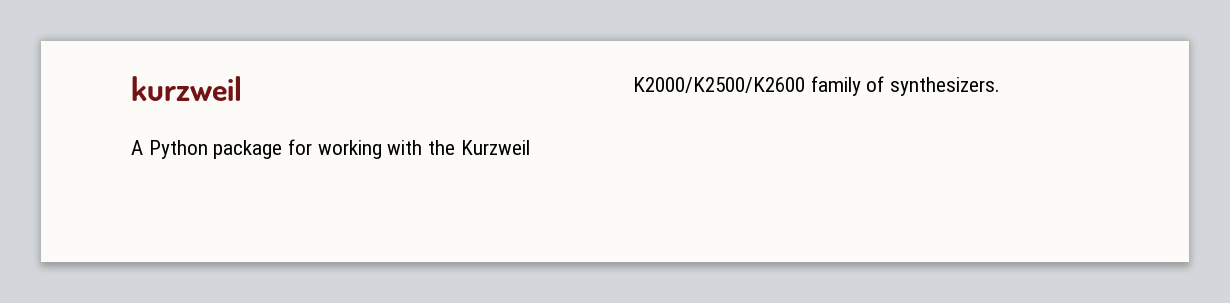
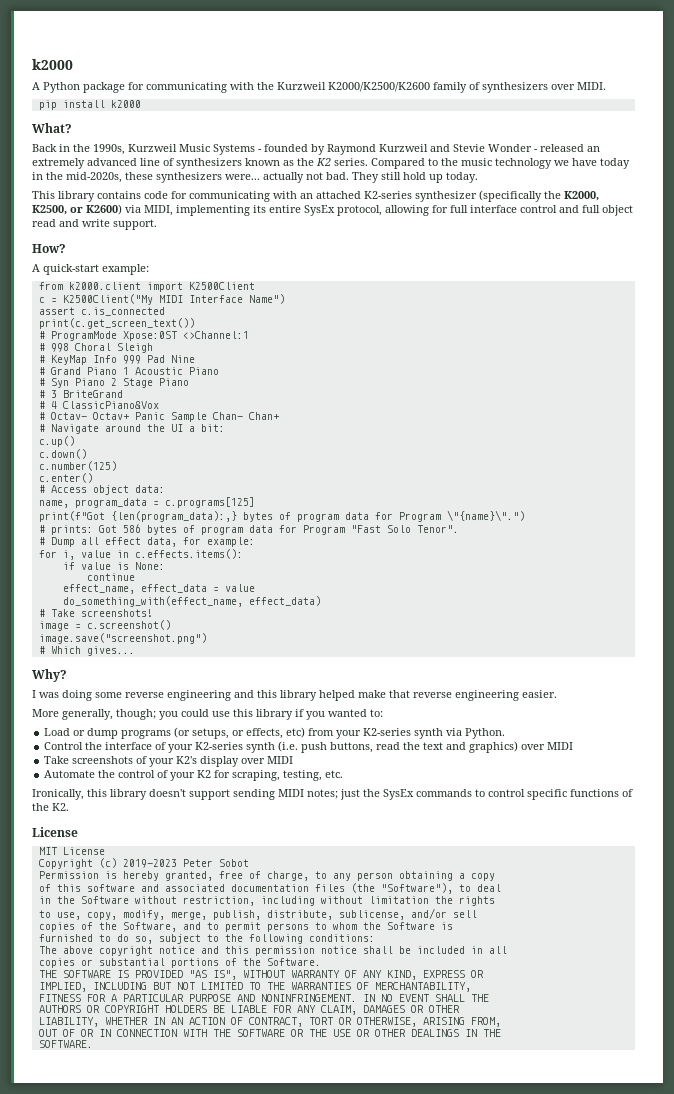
[131,76,242,101] kurzweil -> [32,59,73,70] k2000
[317,140,382,159] working -> [146,82,227,93] communicating
[890,77,1001,96] synthesizers. -> [482,82,606,93] [38,100,141,110] [32,123,72,133] [32,144,600,155] [32,158,630,169] [32,172,478,183] [32,190,599,202] [32,204,633,216] [32,219,157,230] [32,244,66,253] [32,264,149,275] [38,282,255,292] [38,294,285,305] [38,307,165,316] [38,318,195,329] [38,331,249,341] [38,343,153,353] [38,355,195,365] [38,367,219,375] [38,378,189,388] [38,390,123,398] [38,401,159,409] [38,412,279,422] [38,424,225,434] [38,436,75,447] [38,449,87,459] [38,461,117,471] [38,473,93,483] [38,485,165,495] [38,497,255,508] [38,510,525,522] [38,524,459,535] [38,537,255,547] [38,549,243,560] [62,562,165,570] [86,573,135,581] [62,584,255,594] [62,596,321,607] [38,609,153,617] [38,620,171,631] [38,633,207,644] [38,646,135,656] [32,669,67,682] [32,690,557,701] [32,709,383,720] [44,727,506,739] [44,741,574,753] [44,756,294,767] [44,770,344,781] [32,789,633,800] [32,803,69,811] [32,827,78,837] [38,847,105,855] [38,858,249,869] [38,871,495,881] [38,883,501,894] [38,896,495,906] [38,908,477,920] [38,922,453,932] [38,934,375,944] [38,946,507,956] [38,958,321,968] [38,970,484,980] [38,982,471,992] [38,994,489,1002] [38,1005,460,1015] [38,1017,501,1027] [38,1029,501,1037] [38,1040,93,1048] synthesizers over MIDI. // pip install k2000 // What? // Back in the 1990s, Kurzweil Music Systems - founded by Raymond Kurzweil and Stevie Wonder - released an extremely advanced line of synthesizers known as the K2 series. Compared to the music technology we have today in the mid-2020s, these synthesizers were... actually not bad. They still hold up today. // This library contains code for communicating with an attached K2-series synthesizer (specifically the K2000, K2500, or K2600) via MIDI, implementing its entire SysEx protocol, allowing for full interface control and full object read and write support. // How? // A quick-start example: // from k2000.client import K2500Client // c = K2500Client("My MIDI Interface Name") // assert c.is_connected // print(c.get_screen_text()) // # ProgramMode Xpose:0ST <>Channel:1 // # 998 Choral Sleigh // # KeyMap Info 999 Pad Nine // # Grand Piano 1 Acoustic Piano // # Syn Piano 2 Stage Piano // # 3 BriteGrand // # 4 ClassicPiano&Vox // # Octav- Octav+ Panic Sample Chan- Chan+ // # Navigate around the UI a bit: // c.up() // c.down() // c.number(125) // c.enter() // # Access object data: // name, program_data = c.programs[125] // print(f"Got {len(program_data):,} bytes of program data for Program \"{name}\".") // # prints: Got 586 bytes of program data for Program "Fast Solo Tenor". // # Dump all effect data, for example: // for i, value in c.effects.items(): // if value is None: // continue // effect_name, effect_data = value // do_something_with(effect_name, effect_data) // # Take screenshots! // image = c.screenshot() // image.save("screenshot.png") // # Which gives... // Why? // I was doing some reverse engineering and this library helped make that reverse engineering easier. // More generally, though; you could use this library if you wanted to: // Load or dump programs (or setups, or effects, etc) from your K2-series synth via Python. // Control the interface of your K2-series synth (i.e. push buttons, read the text and graphics) over MIDI // Take screenshots of your K2's display over MIDI // Automate the control of your K2 for scraping, testing, etc. // Ironically, this library doesn't support sending MIDI notes; just the SysEx commands to control specific functions of the K2. // License // MIT License // Copyright (c) 2019-2023 Peter Sobot // Permission is hereby granted, free of charge, to any person obtaining a copy // of this software and associated documentation files (the "Software"), to deal // in the Software without restriction, including without limitation the rights // to use, copy, modify, merge, publish, distribute, sublicense, and/or sell // copies of the Software, and to permit persons to whom the Software is // furnished to do so, subject to the following conditions: // The above copyright notice and this permission notice shall be included in all // copies or substantial portions of the Software. // THE SOFTWARE IS PROVIDED "AS IS", WITHOUT WARRANTY OF ANY KIND, EXPRESS OR // IMPLIED, INCLUDING BUT NOT LIMITED TO THE WARRANTIES OF MERCHANTABILITY, // FITNESS FOR A PARTICULAR PURPOSE AND NONINFRINGEMENT. IN NO EVENT SHALL THE // AUTHORS OR COPYRIGHT HOLDERS BE LIABLE FOR ANY CLAIM, DAMAGES OR OTHER // LIABILITY, WHETHER IN AN ACTION OF CONTRACT, TORT OR OTHERWISE, ARISING FROM, // OUT OF OR IN CONNECTION WITH THE SOFTWARE OR THE USE OR OTHER DEALINGS IN THE // SOFTWARE.

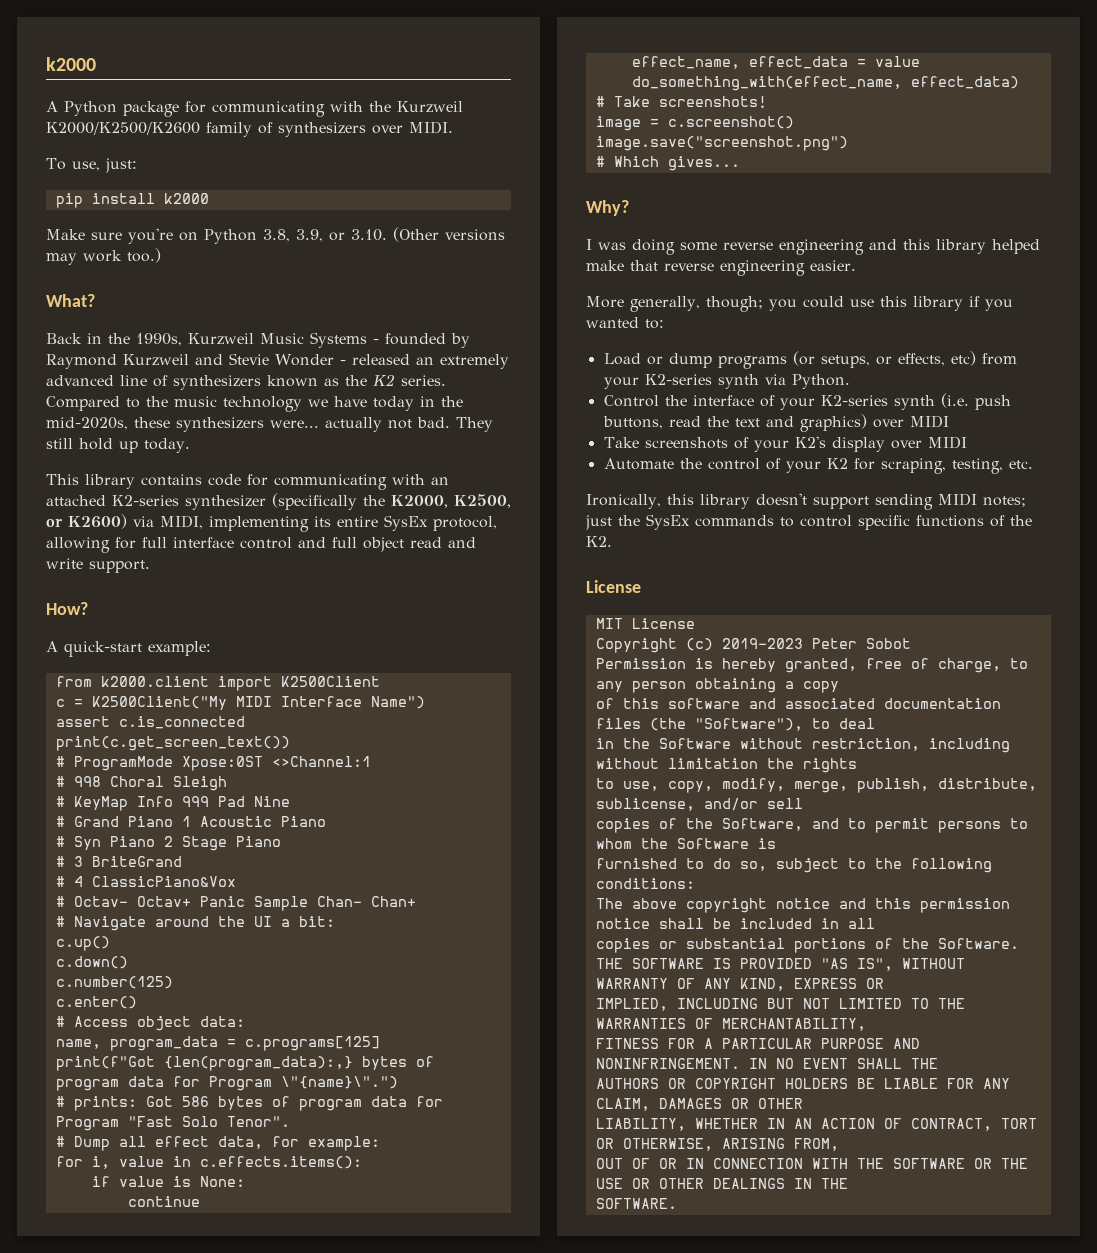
(606, 86) none -> [46,158,137,173] // To use, just:
(141, 104) none -> [46,227,505,244] [46,248,161,265] // Make sure you're on Python 3.8, 3.9, or 3.10. (Other versions may work too.)

